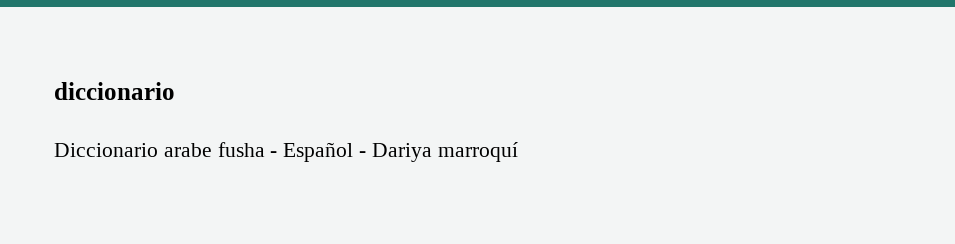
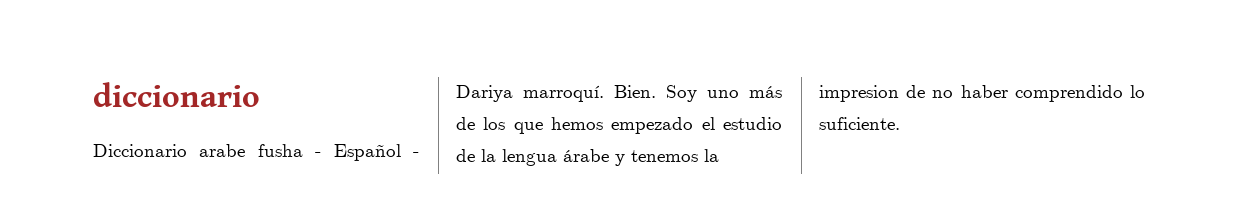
[437,142,518,162] marroquí -> [523,85,782,102] [456,117,782,134] [456,149,719,166] [819,85,1145,102] [819,117,900,130] marroquí. Bien. Soy uno más de los que hemos empezado el estudio de la lengua árabe y tenemos la impresion de no haber comprendido lo suficiente.

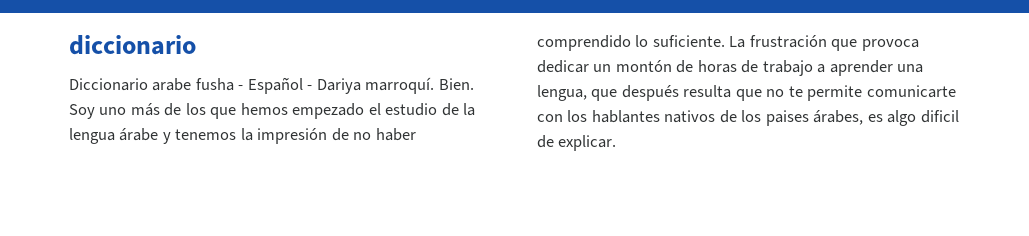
[819,85,899,102] impresion -> [257,128,328,144] impresión
(900, 123) none -> [729,35,919,51] [537,60,924,76] [537,85,956,101] [537,110,959,126] [537,135,617,151] La frustración que provoca dedicar un montón de horas de trabajo a aprender una lengua, que después resulta que no te permite comunicarte con los hablantes nativos de los paises árabes, es algo dificil de explicar.

